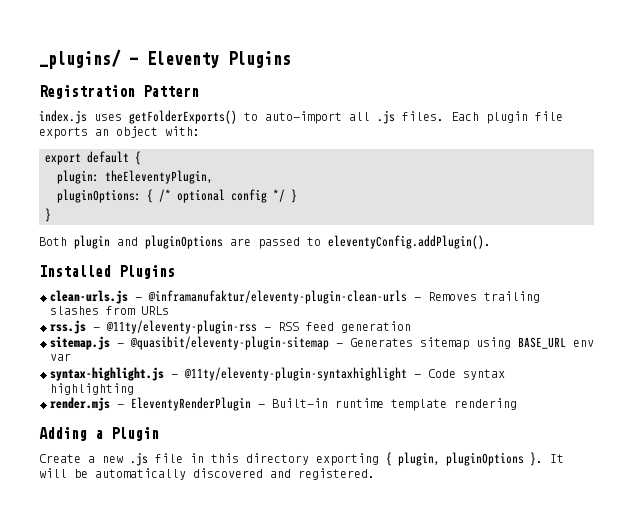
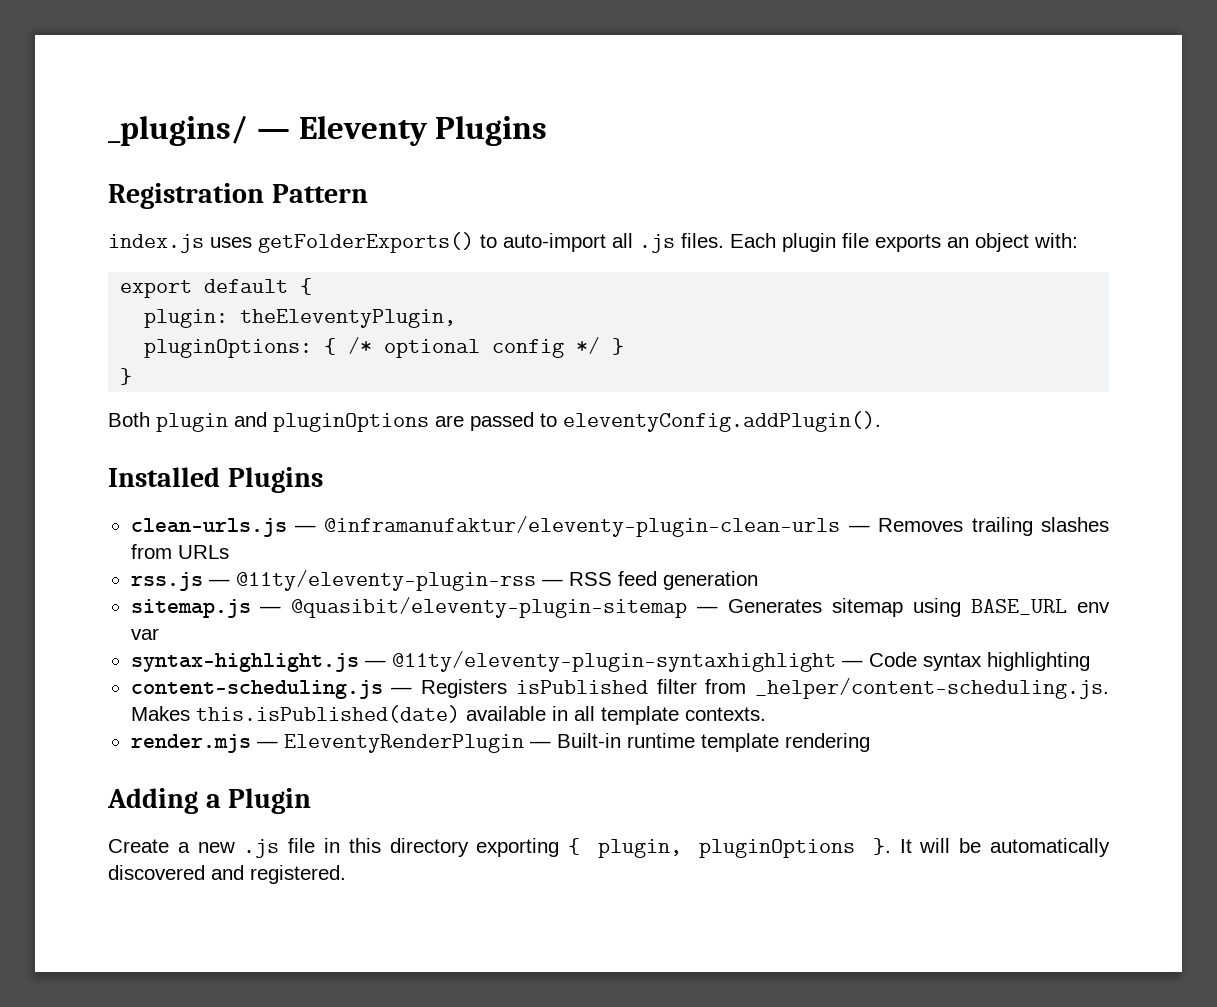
(134, 389) none -> [130,678,1109,699] [130,705,766,725] // content-scheduling.js — Registers isPublished filter from _helper/content-scheduling.js. Makes this.isPublished(date) available in all template contexts.

